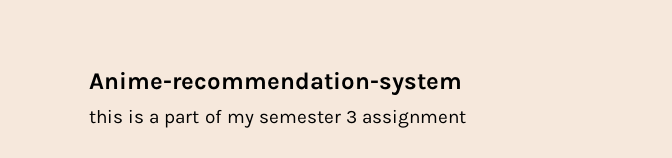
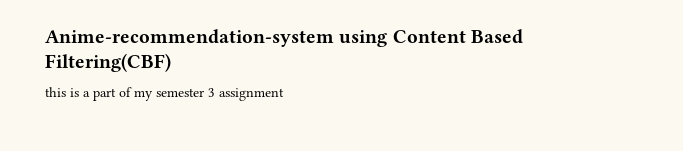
(462, 83) none -> [339,29,523,47] [45,53,171,72] using Content Based Filtering(CBF)

